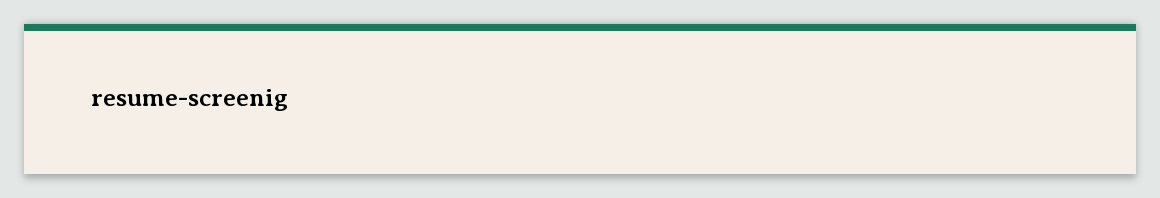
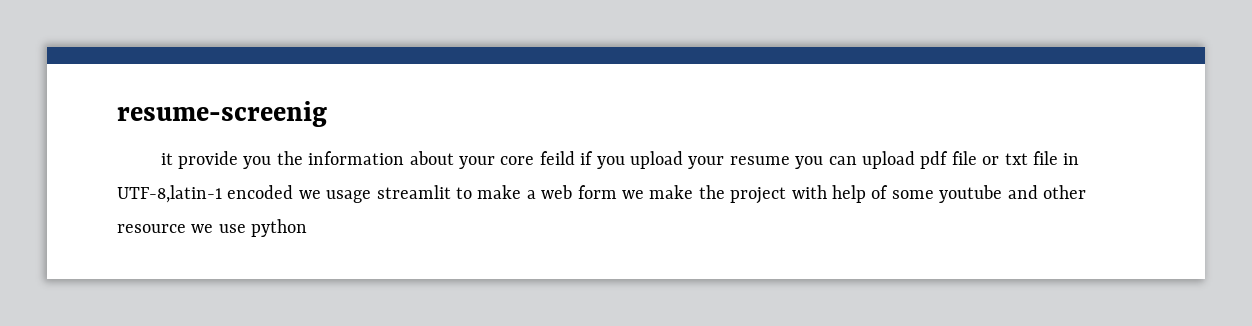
(288, 100) none -> [160,151,1080,169] [117,185,1086,204] [117,219,308,237] // it provide you the information about your core feild if you upload your resume you can upload pdf file or txt file in UTF-8,latin-1 encoded we usage streamlit to make a web form we make the project with help of some youtube and other resource we use python

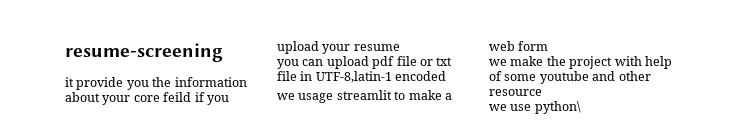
[117,101,327,127] resume-screenig -> [65,43,223,62] resume-screening
(790, 160) none -> (400, 47) //
(294, 192) none -> (447, 76) //
(617, 192) none -> (549, 46) //
(186, 228) none -> (542, 92) //
[251,219,308,237] python -> [534,101,581,114] python\

